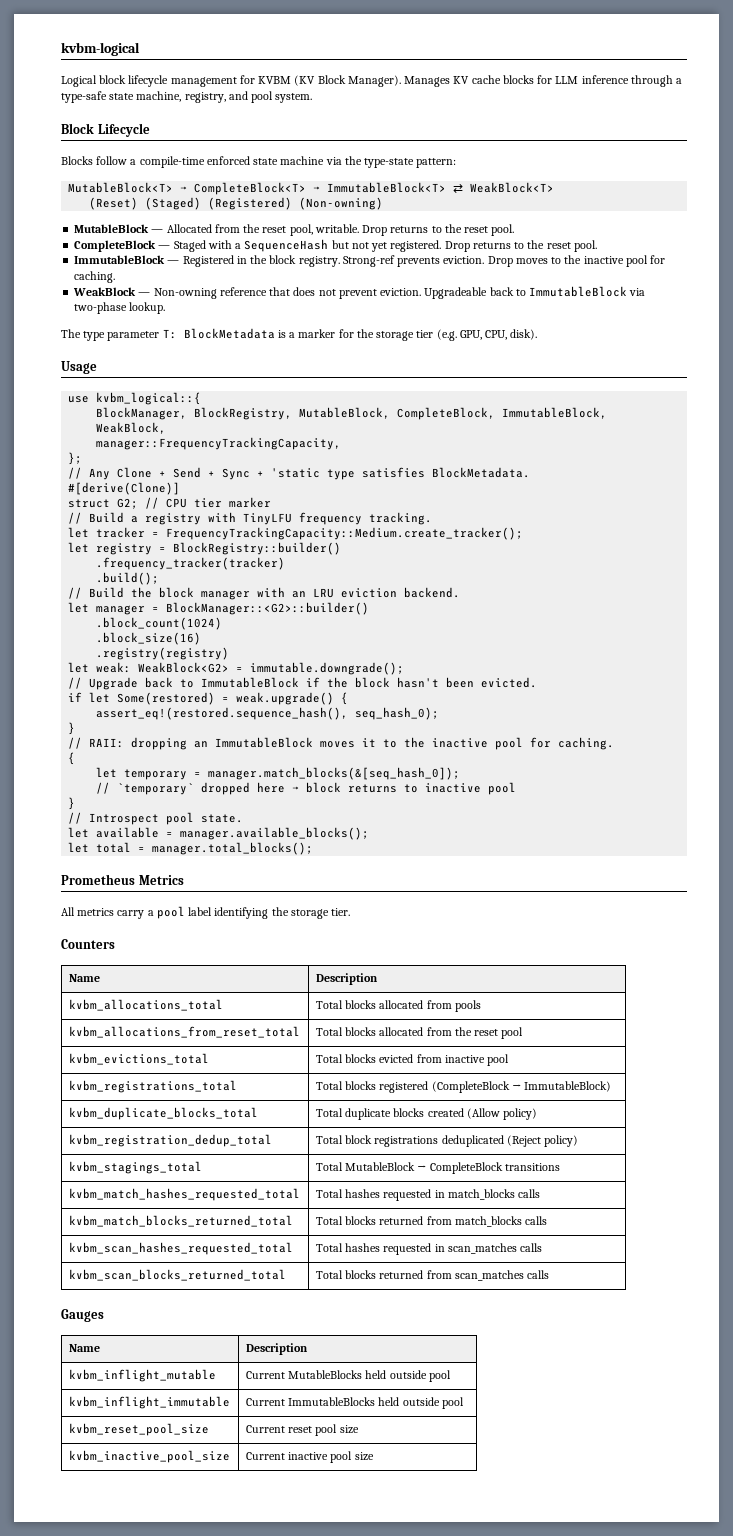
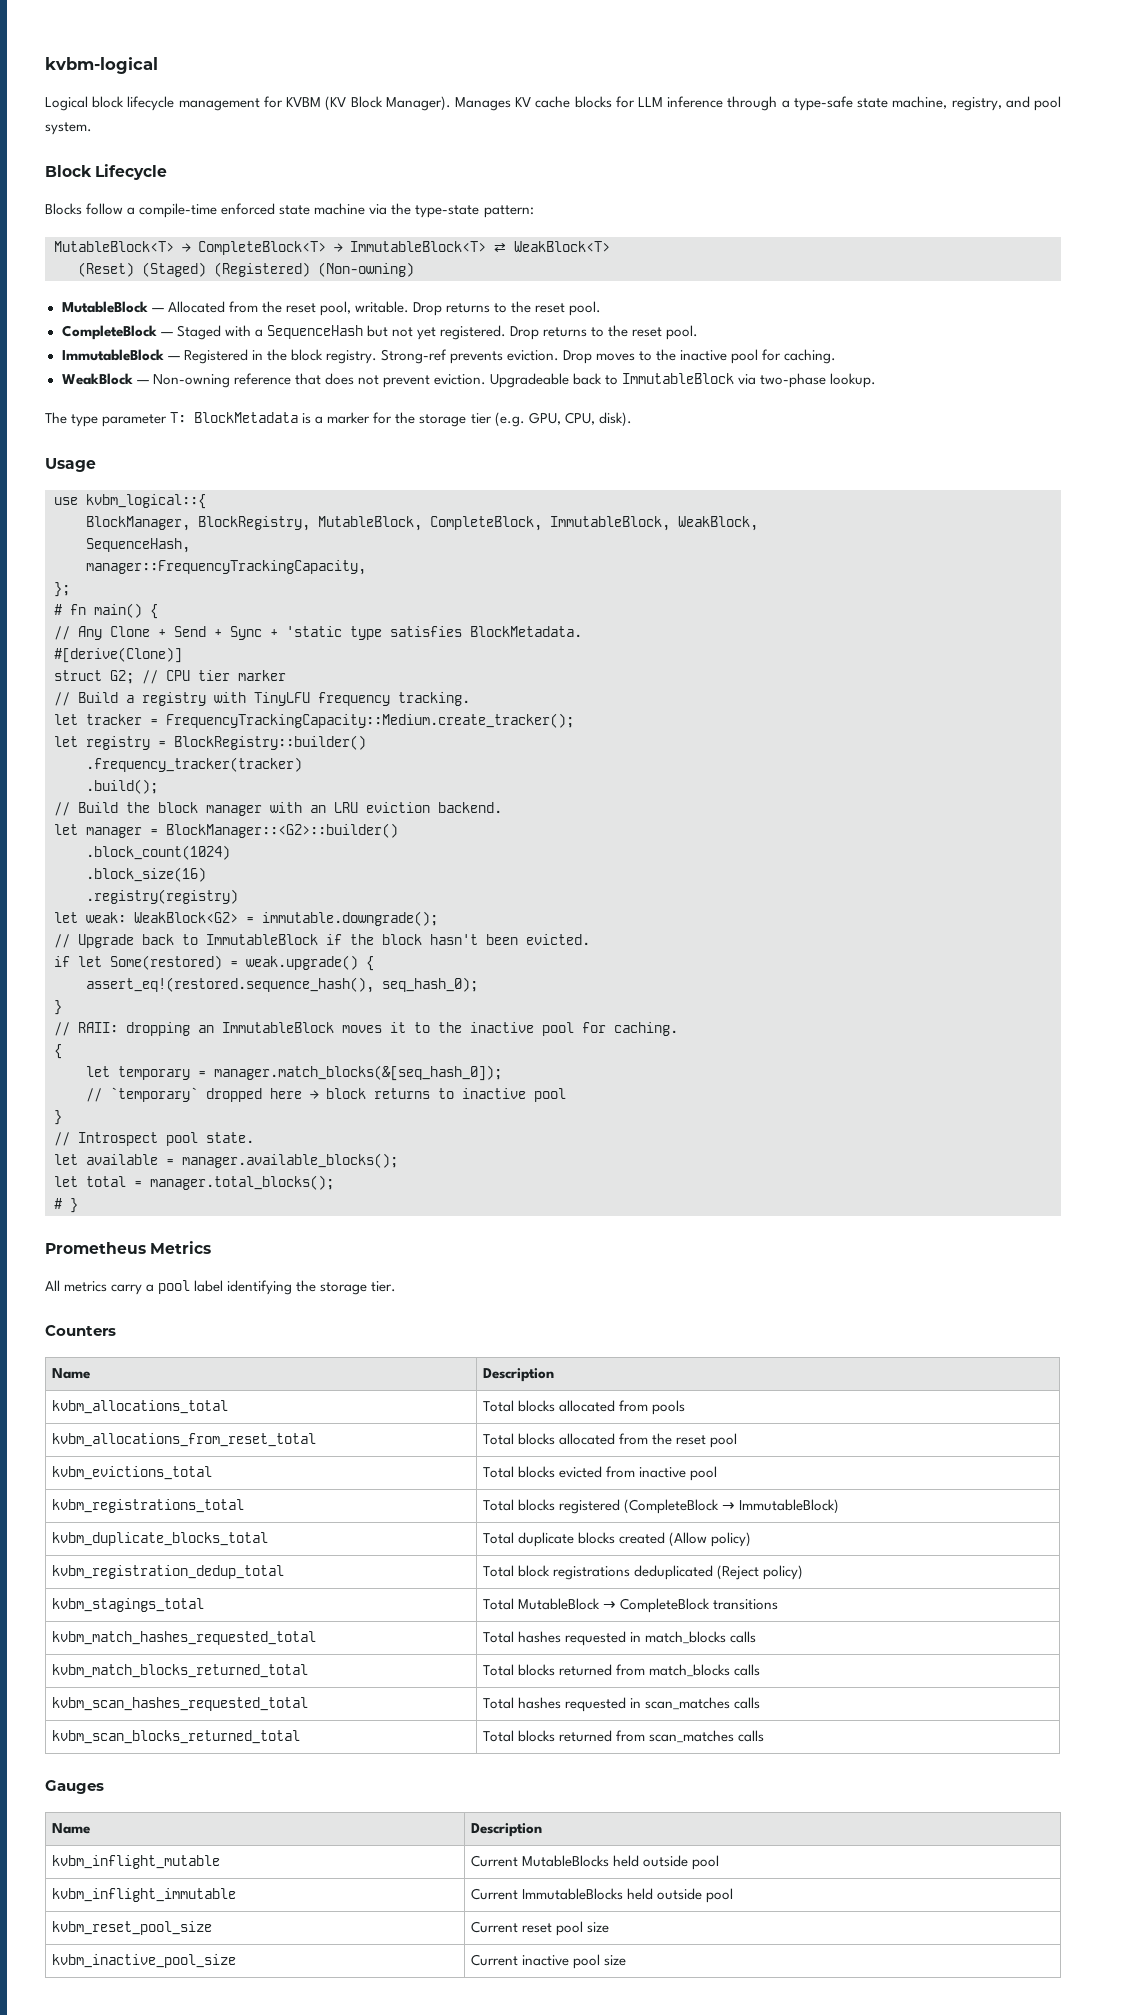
(167, 428) none -> [86,538,190,553] // SequenceHash,
(83, 458) none -> [54,603,158,619] // # fn main() {
(314, 848) none -> [54,1198,78,1213] // # }

